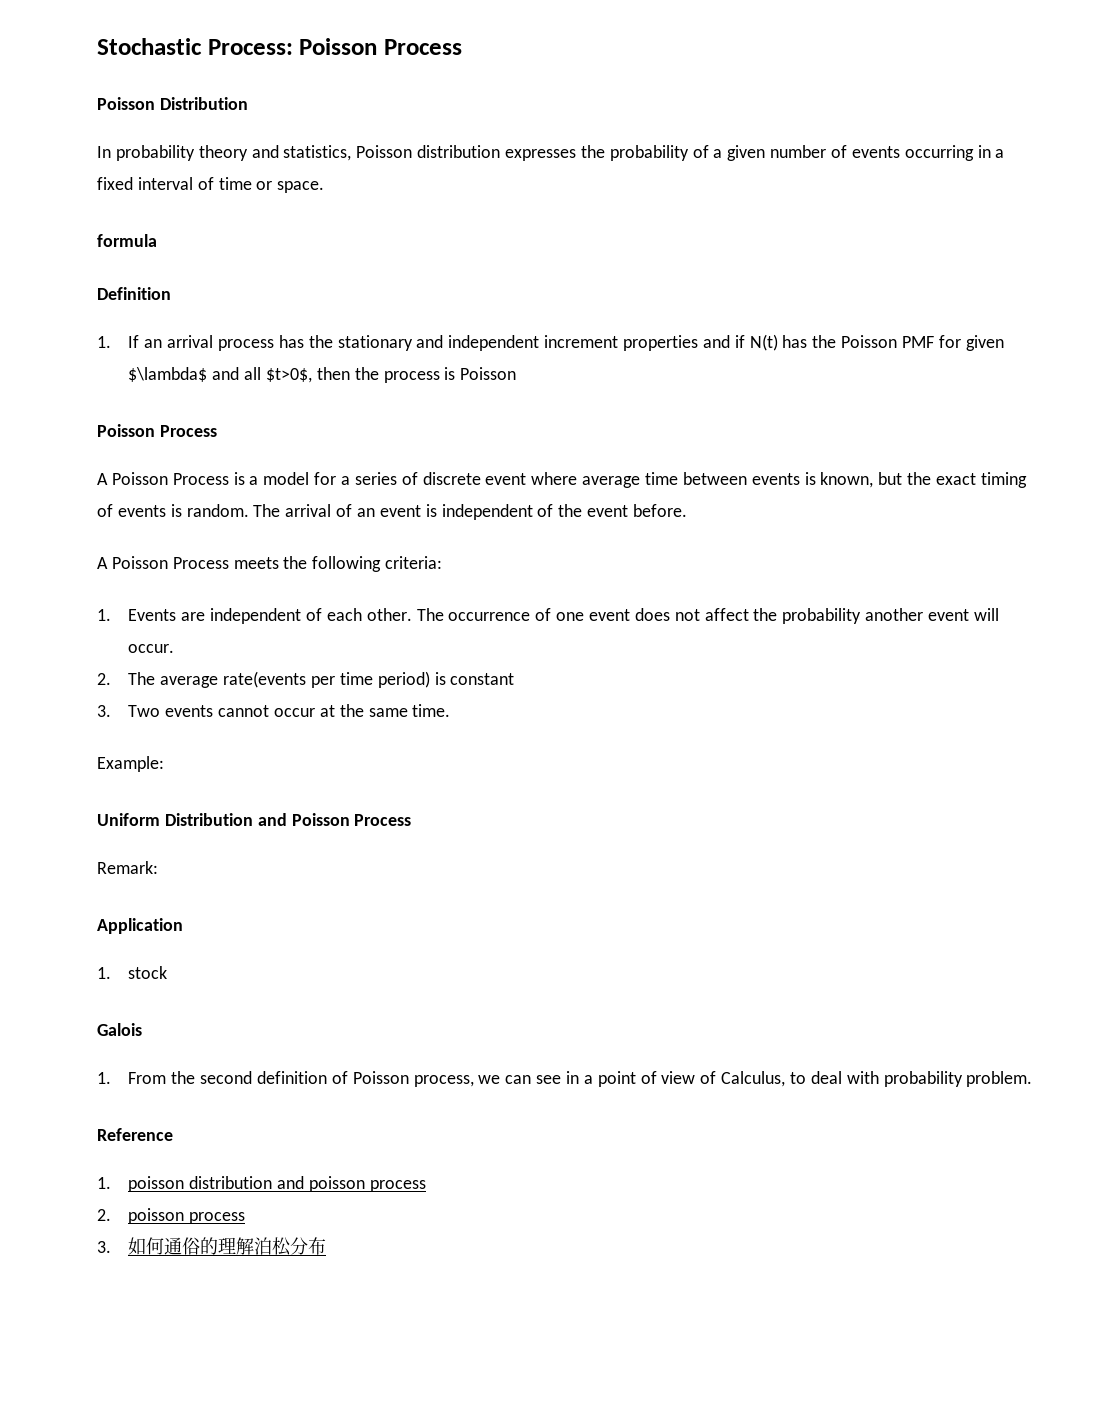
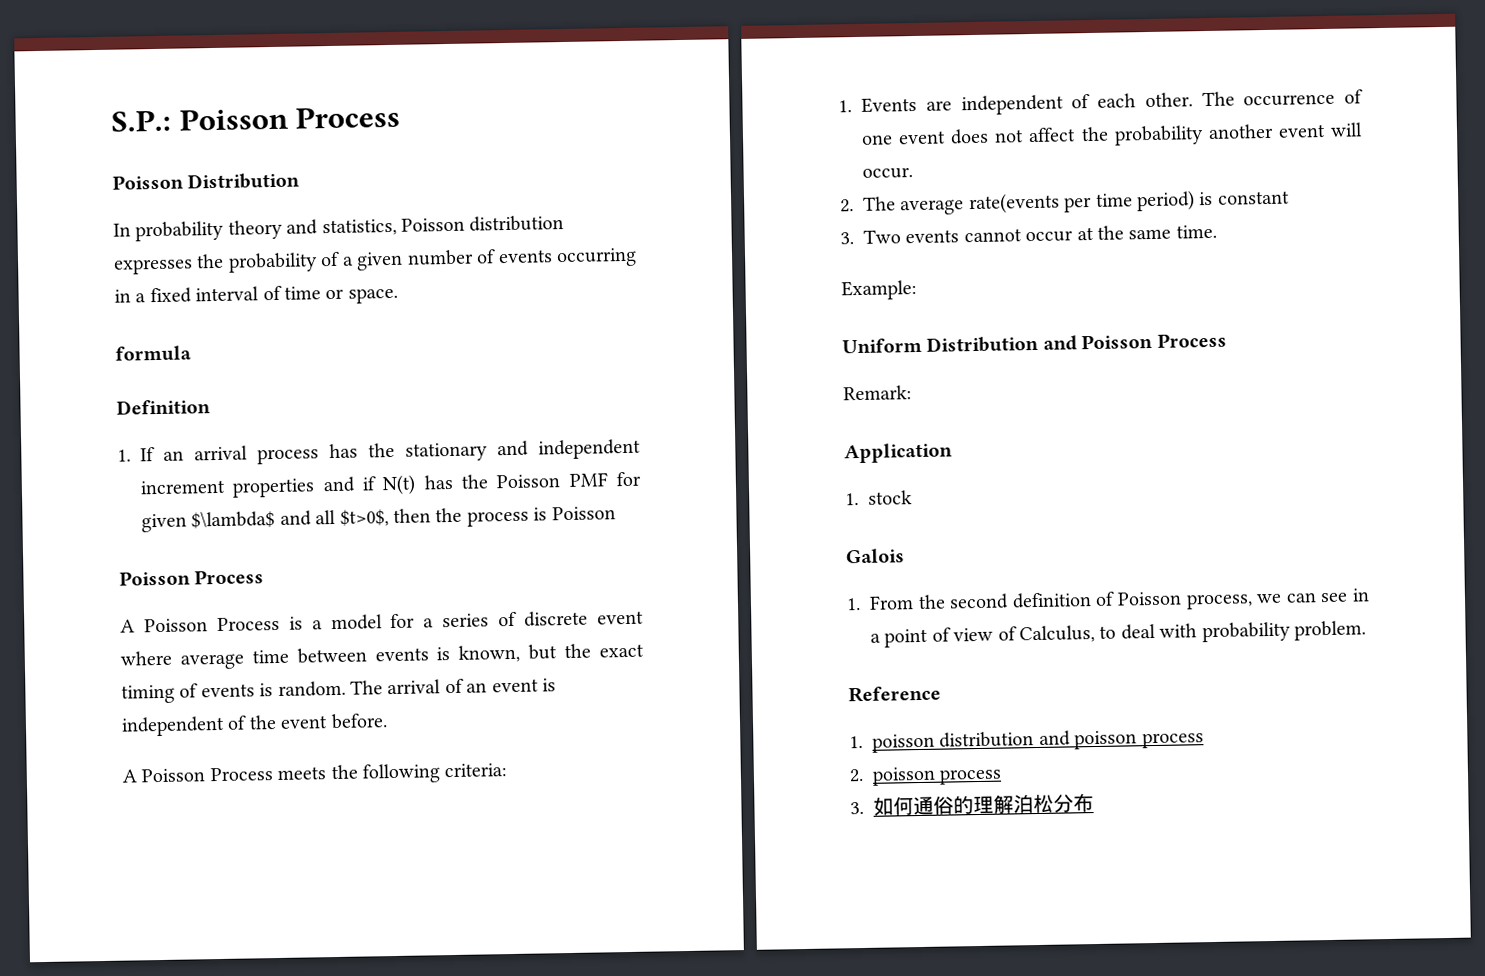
[97,38,293,55] Stochastic Process: -> [111,109,171,132] S.P.:

